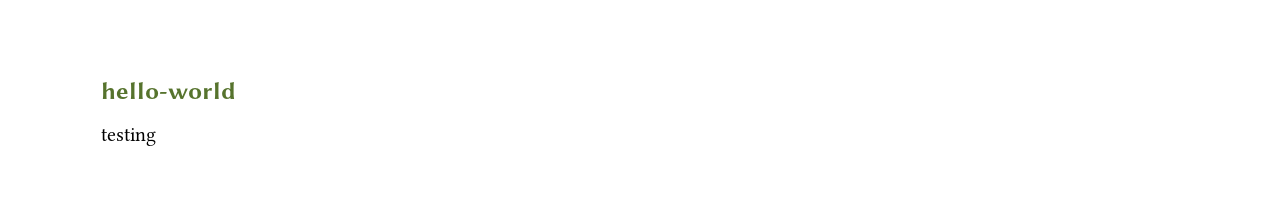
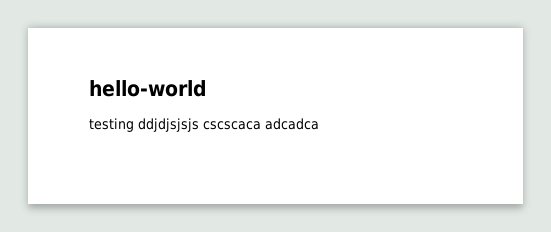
(156, 137) none -> [138,118,319,132] ddjdjsjsjs cscscaca adcadca

